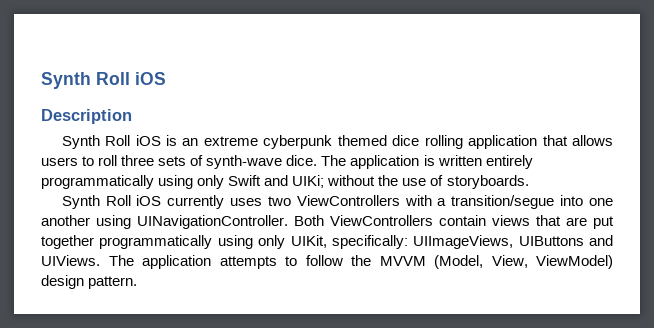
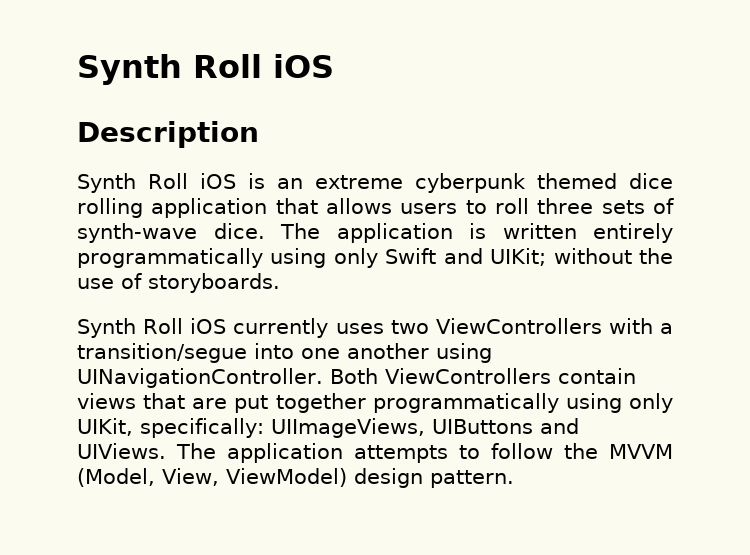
[292,175,325,188] UIKi; -> [490,248,547,266] UIKit;

